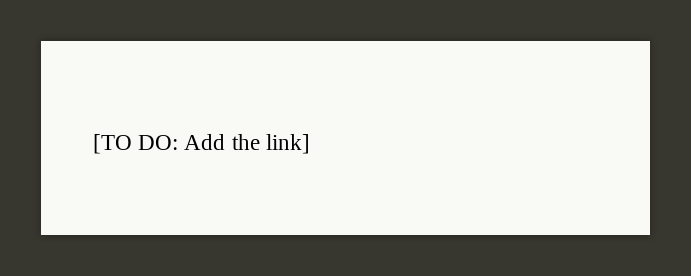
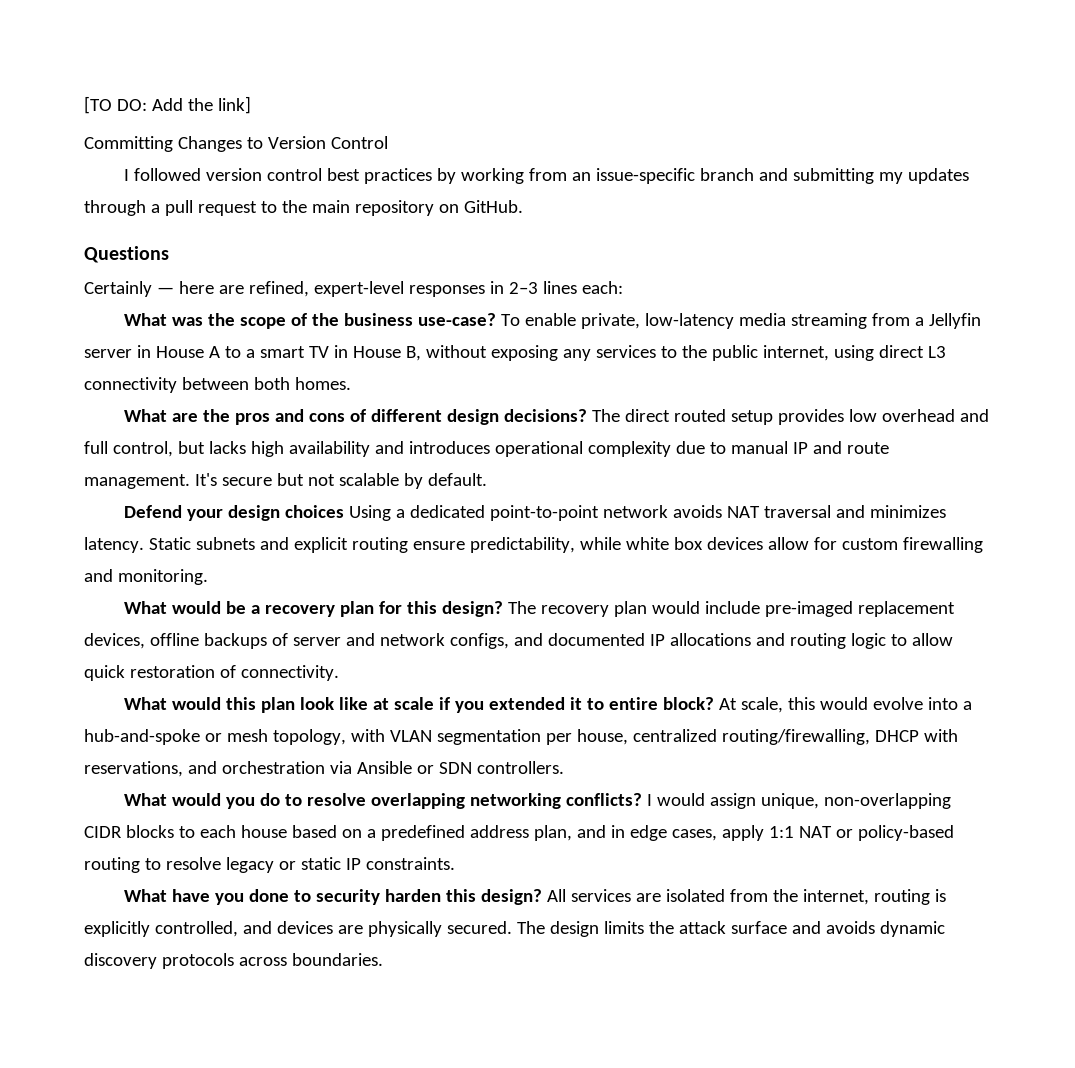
(310, 144) none -> [84,136,388,152] [123,168,969,184] [84,200,523,216] [84,246,169,263] [84,281,623,297] [123,313,981,329] [84,345,946,361] [84,377,351,393] [123,409,989,425] [84,441,889,457] [84,473,487,489] [123,505,946,521] [84,537,983,553] [84,569,208,585] [123,601,955,617] [84,633,953,649] [84,665,339,681] [123,697,972,713] [84,729,958,745] [84,761,564,777] [123,793,951,809] [84,825,954,841] [84,857,455,873] [123,889,946,905] [84,921,945,937] [84,953,383,969] // Committing Changes to Version Control // I followed version control best practices by working from an issue-specific branch and submitting my updates through a pull request to the main repository on GitHub. // Questions // Certainly — here are refined, expert-level responses in 2–3 lines each: // What was the scope of the business use-case? To enable private, low-latency media streaming from a Jellyfin server in House A to a smart TV in House B, without exposing any services to the public internet, using direct L3 connectivity between both homes. // What are the pros and cons of different design decisions? The direct routed setup provides low overhead and full control, but lacks high availability and introduces operational complexity due to manual IP and route management. It's secure but not scalable by default. // Defend your design choices Using a dedicated point-to-point network avoids NAT traversal and minimizes latency. Static subnets and explicit routing ensure predictability, while white box devices allow for custom firewalling and monitoring. // What would be a recovery plan for this design? The recovery plan would include pre-imaged replacement devices, offline backups of server and network configs, and documented IP allocations and routing logic to allow quick restoration of connectivity. // What would this plan look like at scale if you extended it to entire block? At scale, this would evolve into a hub-and-spoke or mesh topology, with VLAN segmentation per house, centralized routing/firewalling, DHCP with reservations, and orchestration via Ansible or SDN controllers. // What would you do to resolve overlapping networking conflicts? I would assign unique, non-overlapping CIDR blocks to each house based on a predefined address plan, and in edge cases, apply 1:1 NAT or policy-based routing to resolve legacy or static IP constraints. // What have you done to security harden this design? All services are isolated from the internet, routing is explicitly controlled, and devices are physically secured. The design limits the attack surface and avoids dynamic discovery protocols across boundaries.

